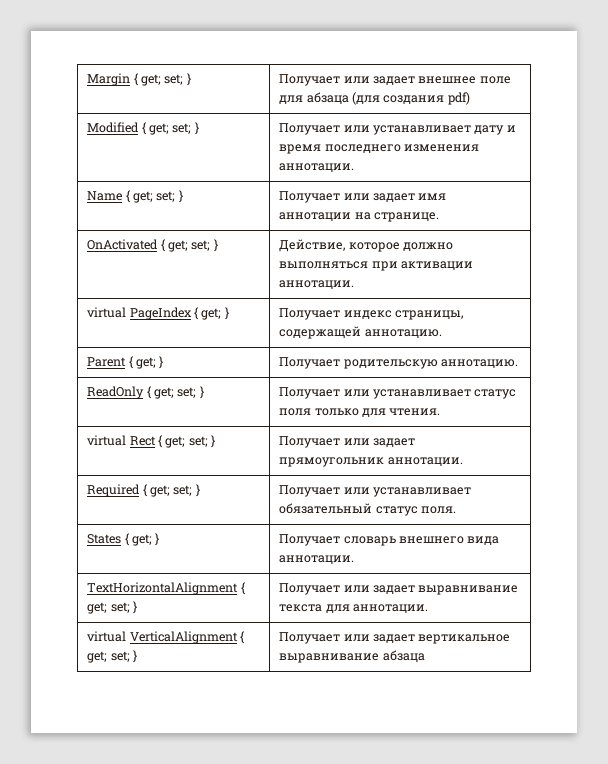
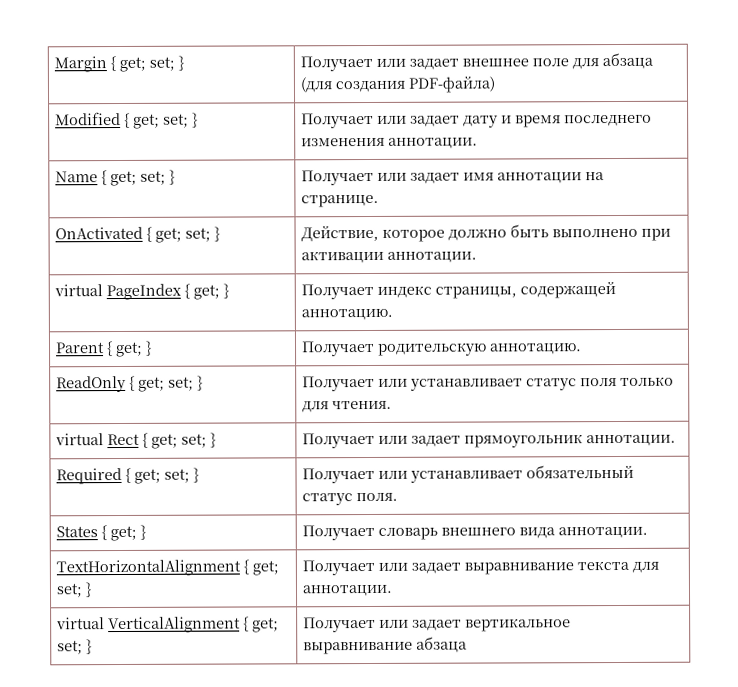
[447,92,470,105] pdf) -> [408,76,496,93] PDF-файла)
[373,125,472,135] устанавливает -> [410,115,461,127] задает
[279,261,369,269] выполняться -> [510,224,639,238] быть выполнено

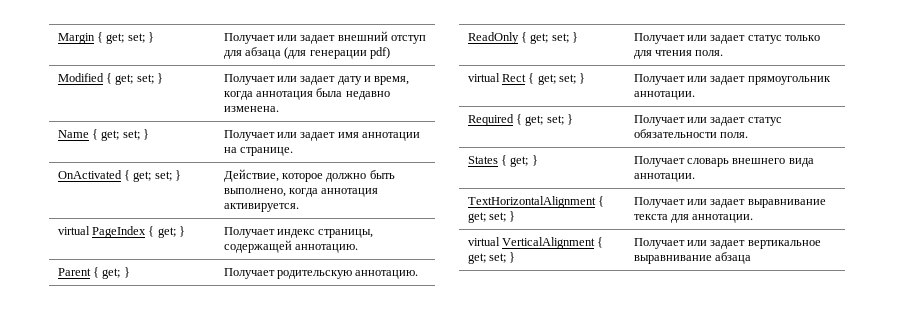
[462,58,570,67] внешнее поле -> [337,31,427,44] внешний отступ
[335,76,496,93] создания PDF-файла) -> [309,47,391,59] генерации pdf)
[515,114,653,128] [301,137,479,149] время последнего изменения аннотации. -> [374,76,410,85] [223,88,390,100] [223,106,279,112] время, когда аннотация была недавно изменена.
[552,228,672,241] [301,250,478,264] выполнено при активации аннотации. -> [223,188,379,197] [223,203,299,212] выполнено, когда аннотация активируется.
[410,376,675,391] [302,400,393,413] устанавливает статус поля только для чтения. -> [710,35,821,44] [633,50,724,59] задает статус только для чтения поля.
[410,464,635,483] [302,493,354,506] устанавливает обязательный статус -> [710,117,782,126] [633,129,717,138] задает статус обязательности

